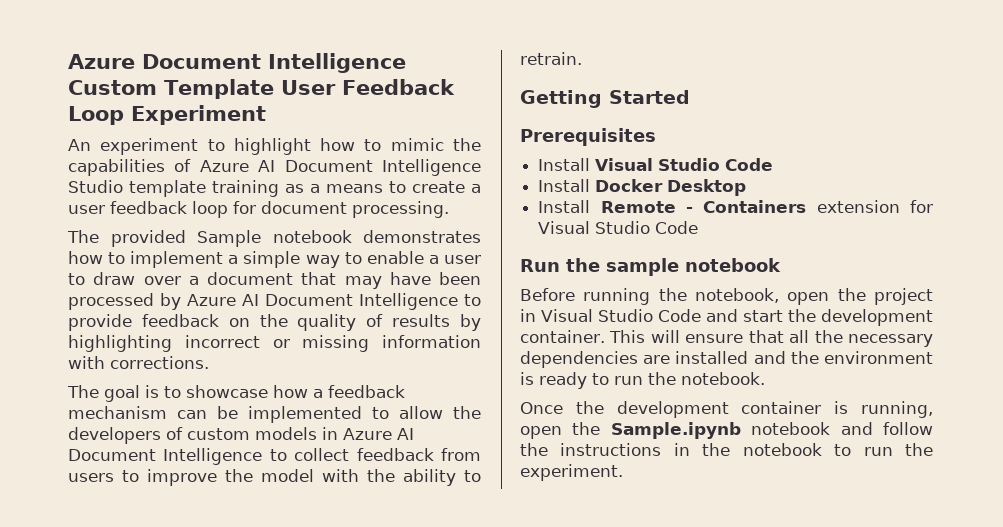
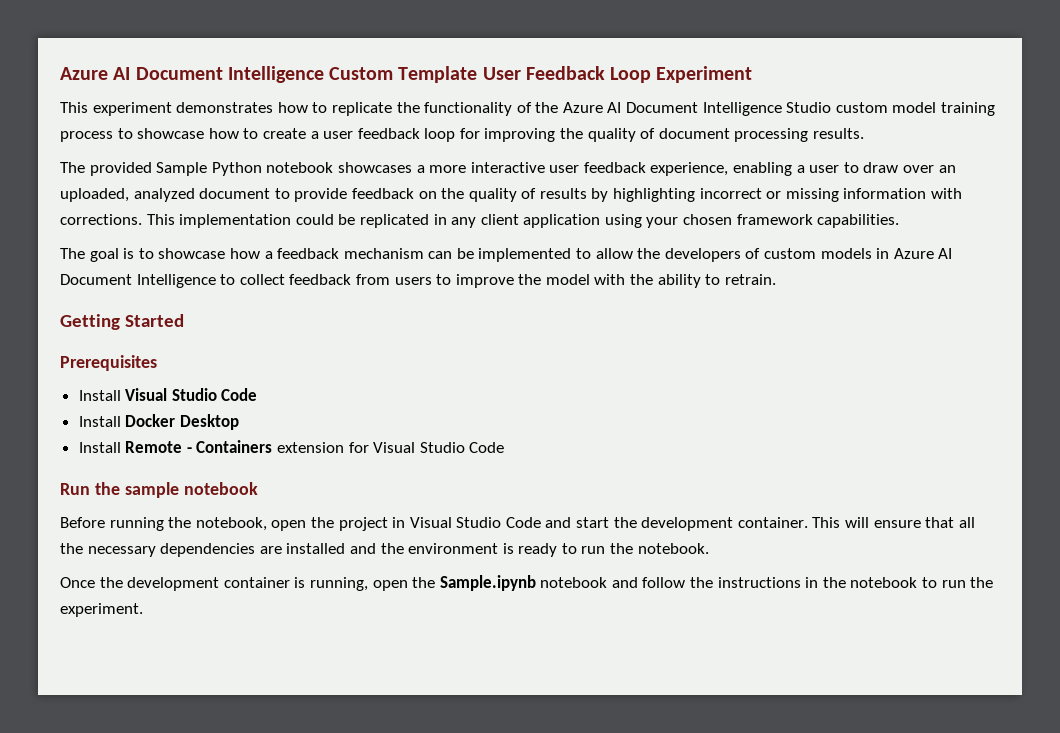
[68,54,135,69] Azure -> [60,67,131,80] Azure AI
[68,138,481,155] [68,159,192,176] An experiment to highlight how to mimic the capabilities of -> [60,102,559,116] This experiment demonstrates how to replicate the functionality of the
[129,180,383,197] template training as a means -> [835,102,996,116] [60,128,239,142] custom model training process to showcase how
[261,201,449,218] [67,230,481,247] [68,251,424,268] document processing. // The provided Sample notebook demonstrates how to implement a simple way to enable -> [484,128,865,142] [60,162,793,176] improving the quality of document processing results. // The provided Sample Python notebook showcases a more interactive user feedback experience, enabling
[188,272,481,289] [68,293,458,310] a document that may have been processed by Azure AI Document Intelligence -> [938,165,956,173] [60,188,271,202] an uploaded, analyzed document
(209, 362) none -> [146,214,900,228] This implementation could be replicated in any client application using your chosen framework capabilities.

